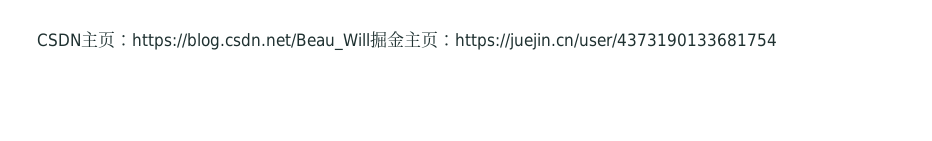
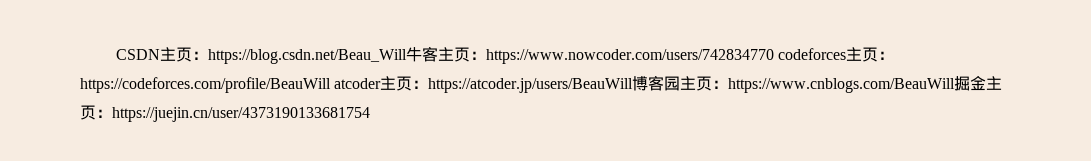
(370, 42) none -> [405,46,895,64] [80,75,956,93] 牛客主页：https://www.nowcoder.com/users/742834770 codeforces主页：https://codeforces.com/profile/BeauWill atcoder主页：https://atcoder.jp/users/BeauWill博客园主页：https://www.cnblogs.com/BeauWill

